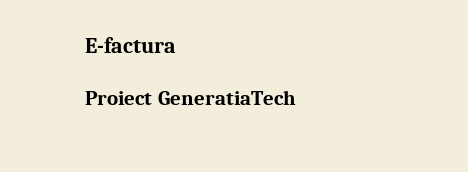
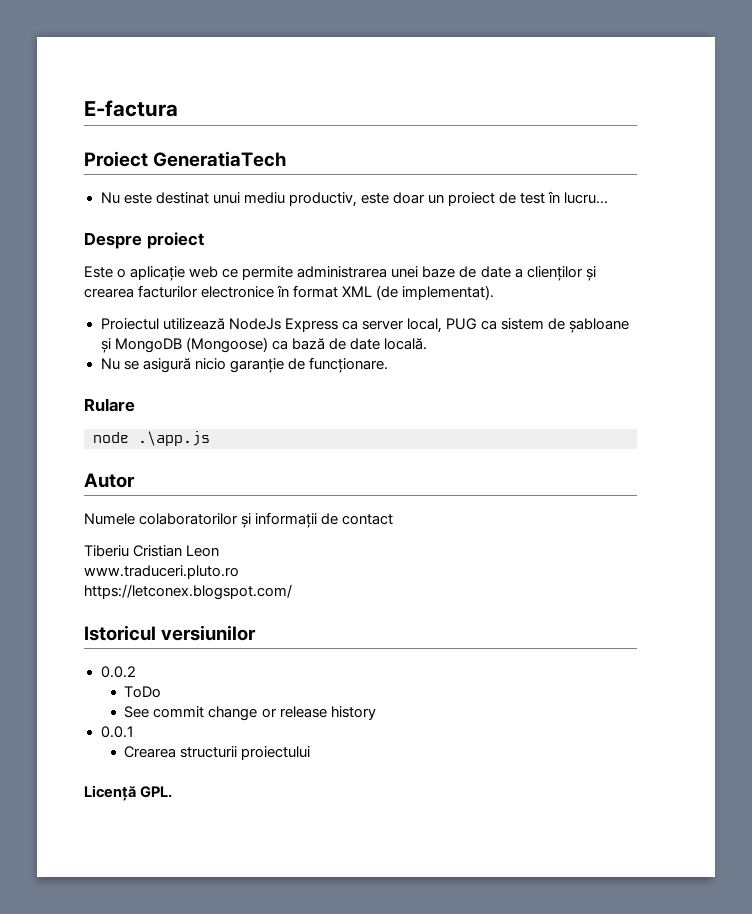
(296, 97) none -> [100,191,609,207] [84,232,204,249] [84,266,596,281] [84,285,495,300] [100,318,630,333] [100,337,427,353] [100,357,388,373] [84,398,135,412] [93,431,210,446] [84,473,135,488] [84,512,394,528] [84,545,220,557] [84,565,239,579] [84,584,292,600] [84,625,257,641] [100,666,136,678] [124,686,162,698] [124,706,376,721] [100,726,134,738] [124,746,311,760] [84,785,173,801] // Nu este destinat unui mediu productiv, este doar un proiect de test în lucru... // Despre proiect // Este o aplicație web ce permite administrarea unei baze de date a clienților și crearea facturilor electronice în format XML (de implementat). // Proiectul utilizează NodeJs Express ca server local, PUG ca sistem de șabloane și MongoDB (Mongoose) ca bază de date locală. // Nu se asigură nicio garanție de funcționare. // Rulare // node .\app.js // Autor // Numele colaboratorilor și informații de contact // Tiberiu Cristian Leon // www.traduceri.pluto.ro // https://letconex.blogspot.com/ // Istoricul versiunilor // 0.0.2 // ToDo // See commit change or release history // 0.0.1 // Crearea structurii proiectului // Licență GPL.

